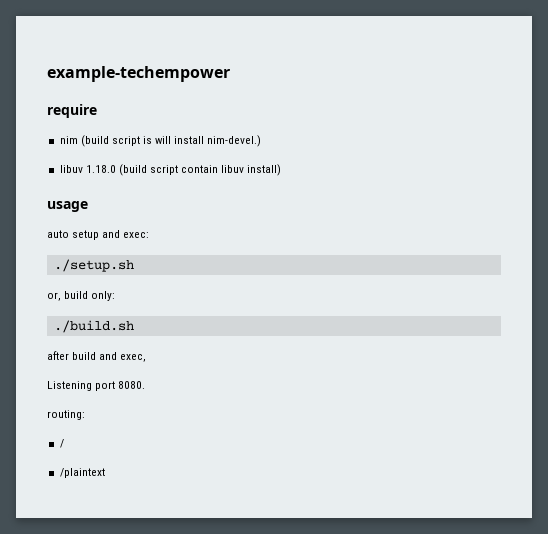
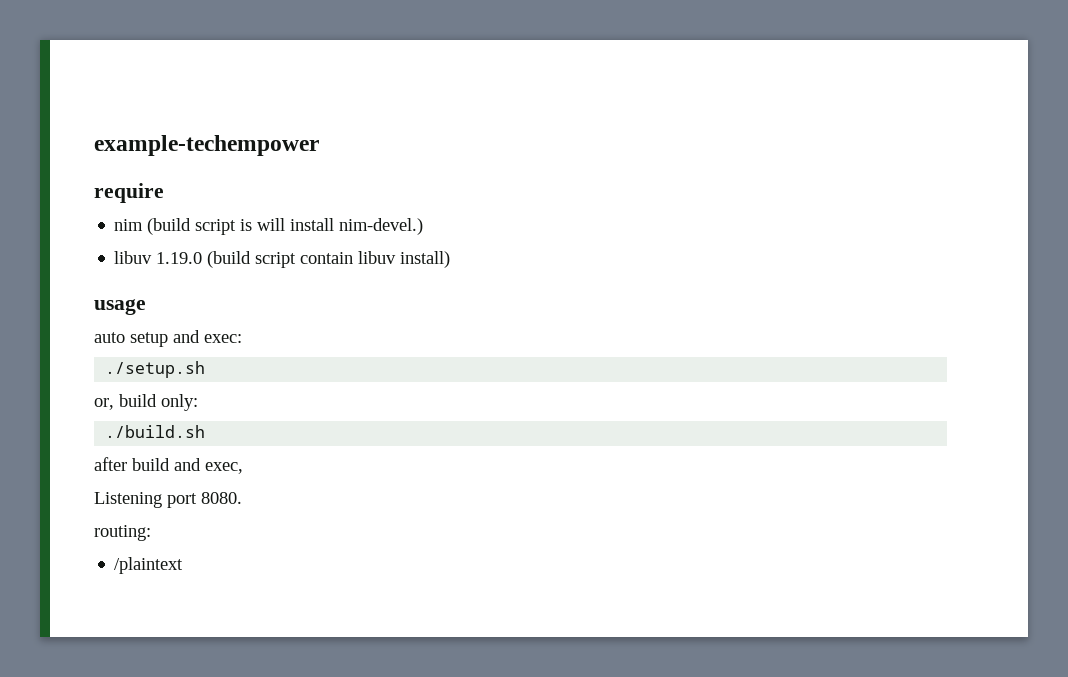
[85,165,116,173] 1.18.0 -> [156,252,203,264] 1.19.0
[59,439,64,448] // / -> (151, 533) none

